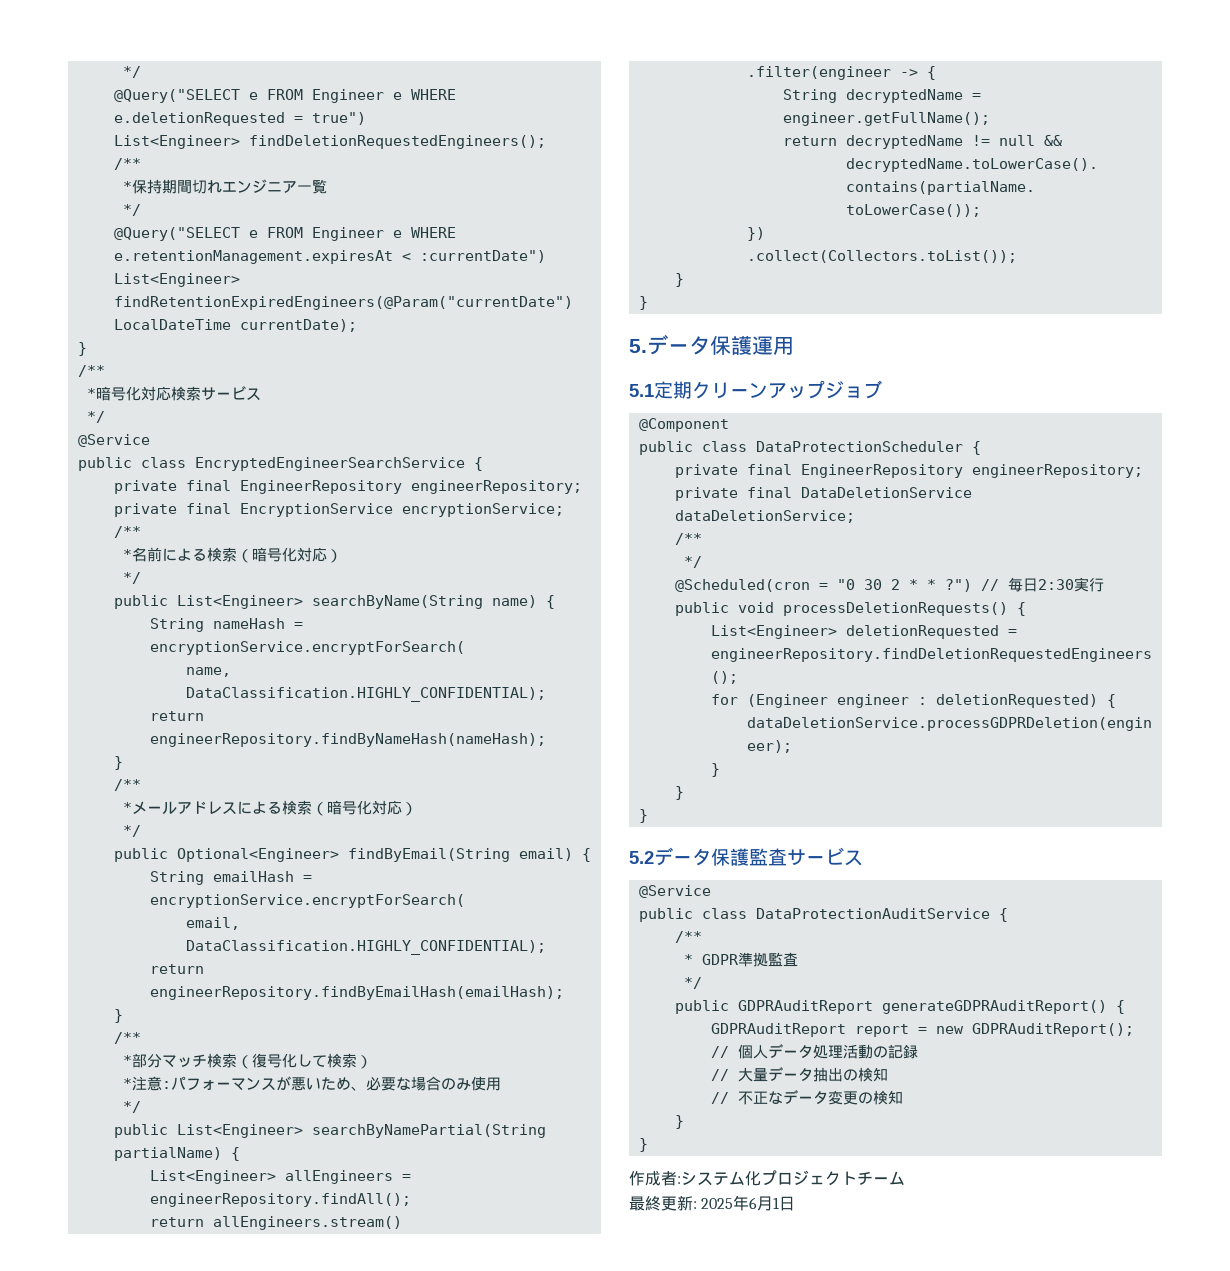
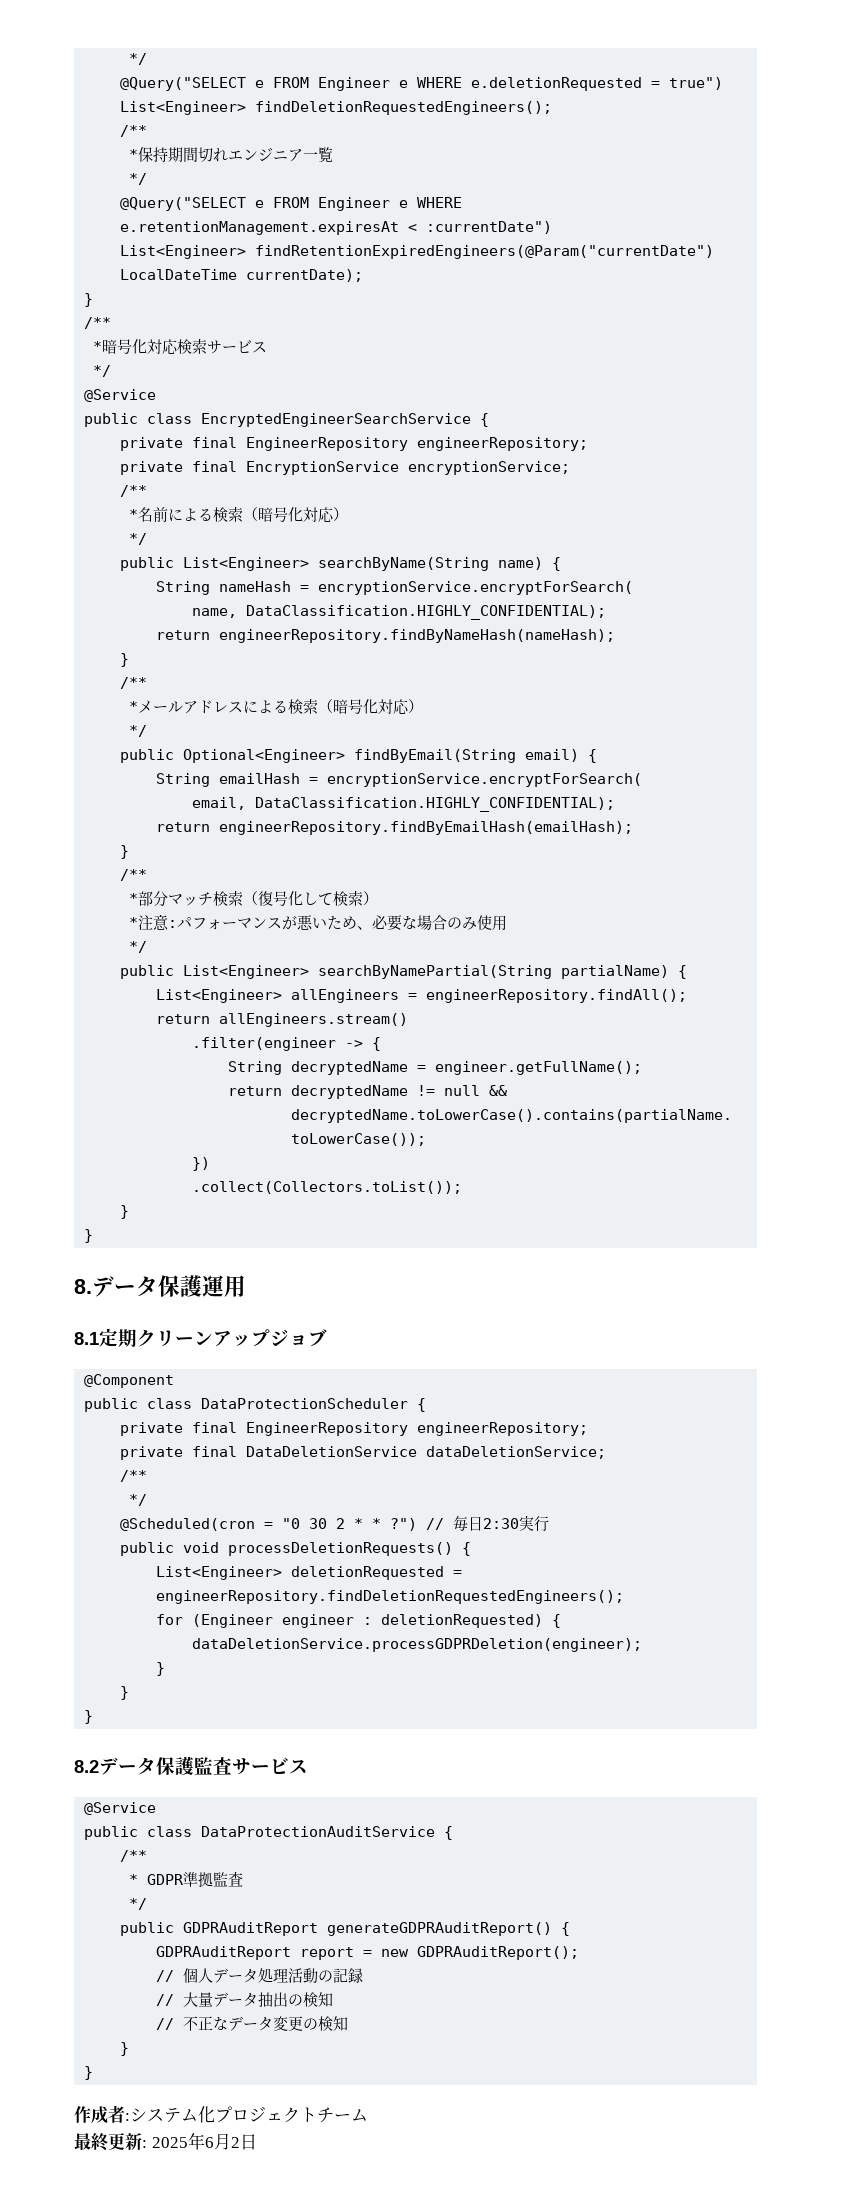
[629,339,647,353] 5. -> [74,1279,92,1294] 8.
[629,384,654,397] 5.1 -> [74,1332,99,1345] 8.1
[629,851,654,864] 5.2 -> [74,1760,99,1773] 8.2
[773,1197,780,1209] 1 -> [230,2137,240,2148] 2

